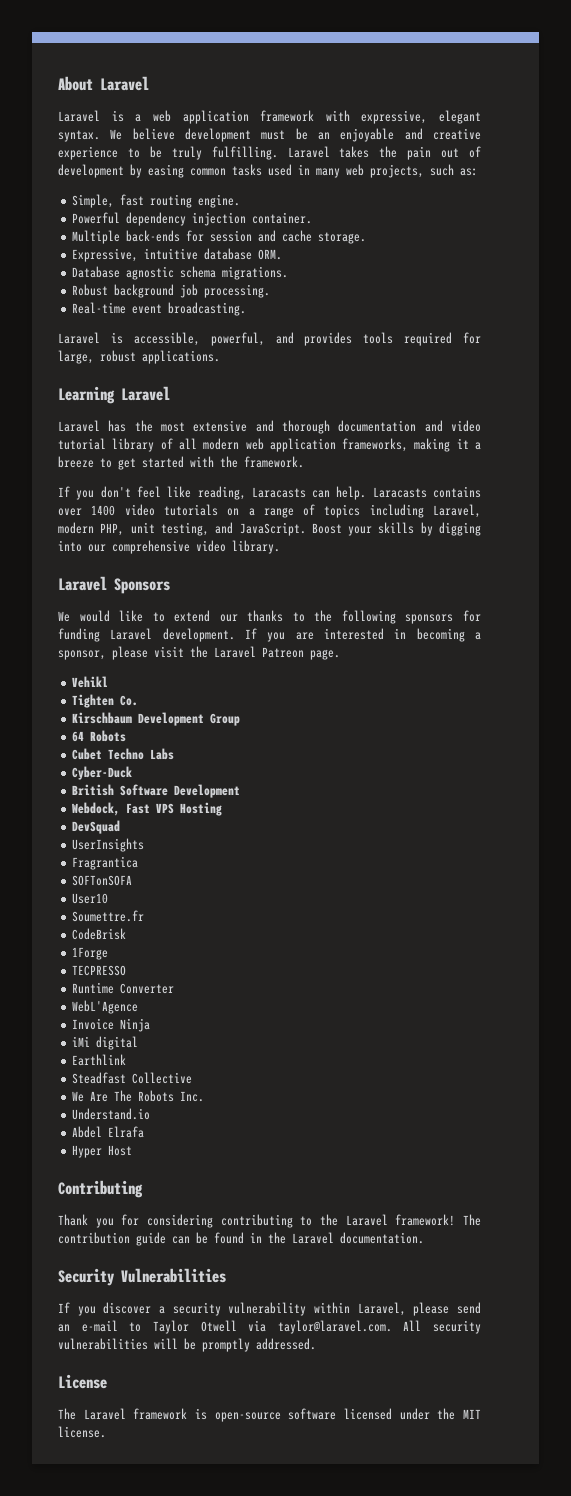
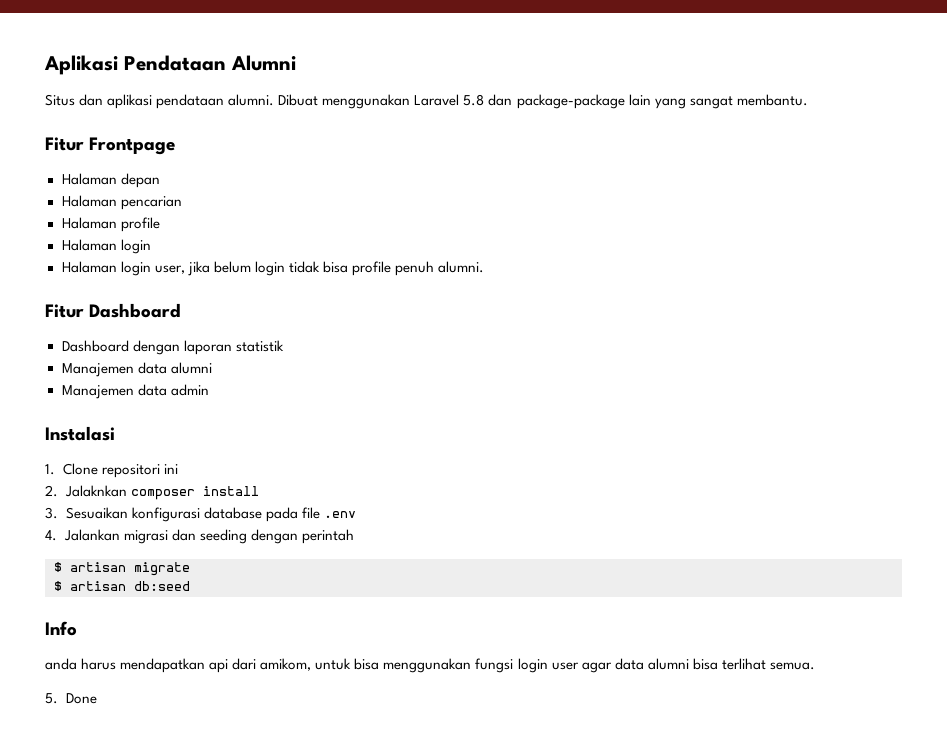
[58,76,149,91] [58,110,481,124] [58,128,481,142] [58,146,481,160] [58,164,478,178] [72,194,241,208] [72,212,313,226] [72,230,367,244] [72,248,283,262] [72,266,289,280] [72,284,271,298] [72,302,247,316] [58,332,481,346] [58,350,220,364] [58,386,170,404] [58,420,481,434] [58,438,482,452] [58,456,304,470] [58,486,482,500] [58,504,482,518] [58,522,482,536] [58,540,280,554] [58,576,170,594] [58,610,481,624] [58,628,481,642] [58,646,340,660] [72,676,109,688] [72,694,139,708] [72,712,241,726] [72,730,127,742] [72,748,175,760] [72,766,133,780] [72,784,241,798] [72,802,223,816] [72,820,121,834] [72,838,145,852] [72,856,139,870] [72,875,133,886] [72,893,109,904] [72,910,145,922] [72,928,127,940] [72,947,109,960] [72,965,127,976] [72,982,175,994] [72,1000,139,1014] [72,1018,151,1032] [72,1036,139,1050] [72,1054,127,1066] [72,1072,193,1084] [72,1090,205,1102] [72,1108,151,1120] [72,1126,145,1138] [72,1145,133,1158] [58,1180,143,1198] [58,1214,482,1228] [58,1232,424,1246] [58,1268,226,1286] [58,1302,482,1316] [58,1320,481,1334] [58,1338,316,1352] [58,1374,107,1389] [58,1408,482,1422] [58,1426,106,1438] About Laravel // Laravel is a web application framework with expressive, elegant syntax. We believe development must be an enjoyable and creative experience to be truly fulfilling. Laravel takes the pain out of development by easing common tasks used in many web projects, such as: // Simple, fast routing engine. // Powerful dependency injection container. // Multiple back-ends for session and cache storage. // Expressive, intuitive database ORM. // Database agnostic schema migrations. // Robust background job processing. // Real-time event broadcasting. // Laravel is accessible, powerful, and provides tools required for large, robust applications. // Learning Laravel // Laravel has the most extensive and thorough documentation and video tutorial library of all modern web application frameworks, making it a breeze to get started with the framework. // If you don't feel like reading, Laracasts can help. Laracasts contains over 1400 video tutorials on a range of topics including Laravel, modern PHP, unit testing, and JavaScript. Boost your skills by digging into our comprehensive video library. // Laravel Sponsors // We would like to extend our thanks to the following sponsors for funding Laravel development. If you are interested in becoming a sponsor, please visit the Laravel Patreon page. // Vehikl // Tighten Co. // Kirschbaum Development Group // 64 Robots // Cubet Techno Labs // Cyber-Duck // British Software Development // Webdock, Fast VPS Hosting // DevSquad // UserInsights // Fragrantica // SOFTonSOFA // User10 // Soumettre.fr // CodeBrisk // 1Forge // TECPRESSO // Runtime Converter // WebL'Agence // Invoice Ninja // iMi digital // Earthlink // Steadfast Collective // We Are The Robots Inc. // Understand.io // Abdel Elrafa // Hyper Host // Contributing // Thank you for considering contributing to the Laravel framework! The contribution guide can be found in the Laravel documentation. // Security Vulnerabilities // If you discover a security vulnerability within Laravel, please send an e-mail to Taylor Otwell via taylor@laravel.com. All security vulnerabilities will be promptly addressed. // License // The Laravel framework is open-source software licensed under the MIT license. -> [44,55,296,75] [45,94,808,109] [45,137,176,155] [61,173,160,188] [61,195,182,210] [61,217,160,232] [61,239,151,254] [61,261,485,276] [45,303,182,318] [61,340,284,355] [61,362,212,377] [61,384,209,399] [45,426,115,441] [45,463,178,478] [45,485,259,500] [45,507,356,522] [45,529,354,544] [54,562,190,576] [54,581,190,591] [45,621,77,636] [45,658,815,673] [45,693,97,704] Aplikasi Pendataan Alumni // Situs dan aplikasi pendataan alumni. Dibuat menggunakan Laravel 5.8 dan package-package lain yang sangat membantu. // Fitur Frontpage // Halaman depan // Halaman pencarian // Halaman profile // Halaman login // Halaman login user, jika belum login tidak bisa profile penuh alumni. // Fitur Dashboard // Dashboard dengan laporan statistik // Manajemen data alumni // Manajemen data admin // Instalasi // 1. Clone repositori ini // 2. Jalaknkan composer install // 3. Sesuaikan konfigurasi database pada file .env // 4. Jalankan migrasi dan seeding dengan perintah // $ artisan migrate // $ artisan db:seed // Info // anda harus mendapatkan api dari amikom, untuk bisa menggunakan fungsi login user agar data alumni bisa terlihat semua. // 5. Done

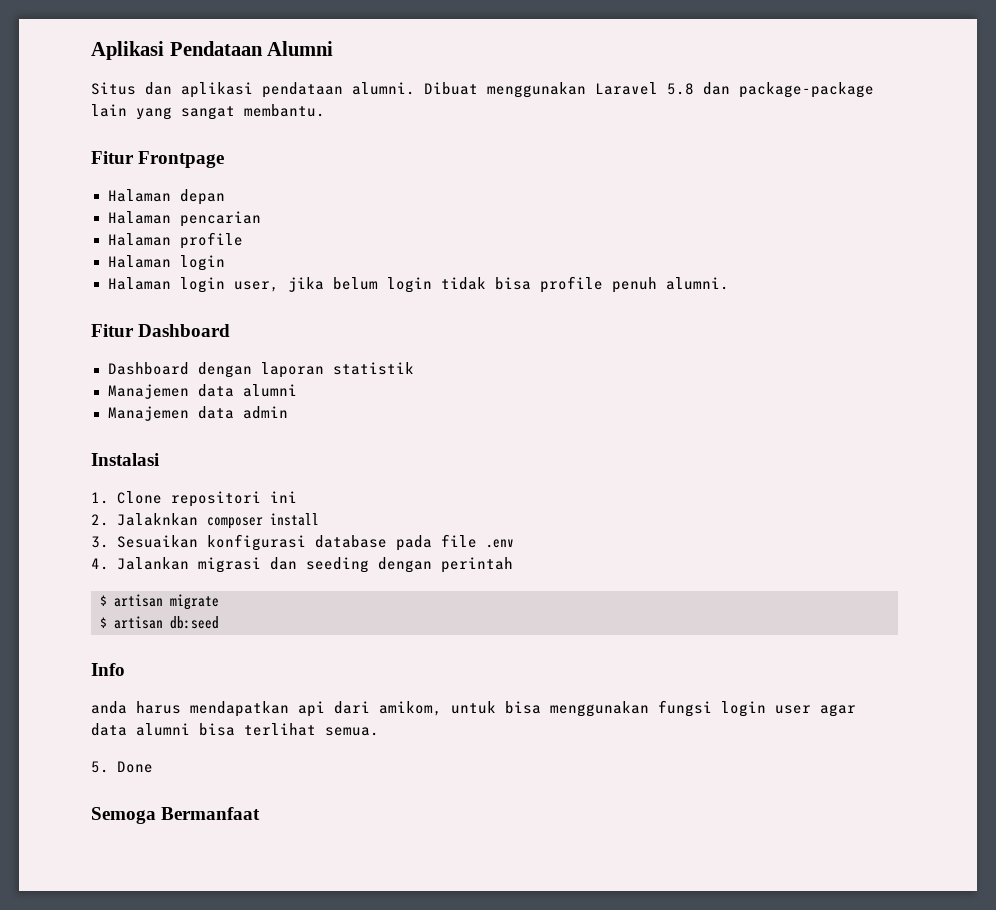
(97, 698) none -> [91,807,261,824] // Semoga Bermanfaat

